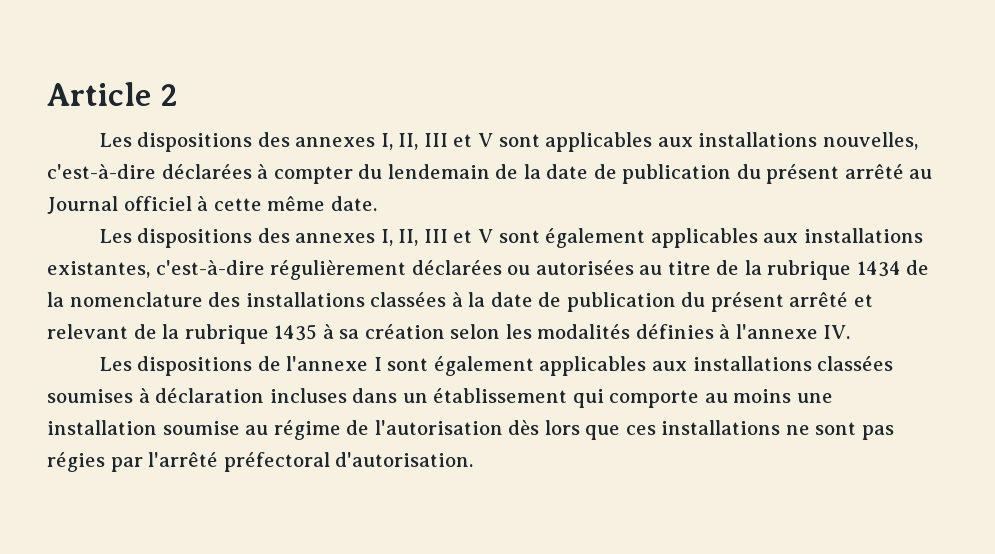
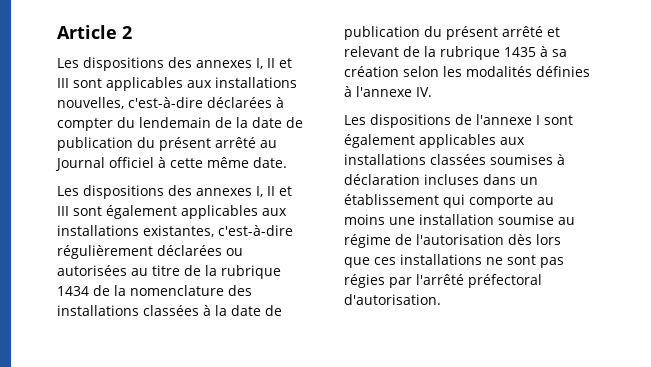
[398,133,493,150] II, III et V -> [267,58,292,68] [57,78,69,88] II et III
[398,229,493,246] II, III et V -> [267,186,292,196] [57,206,69,216] II et III

